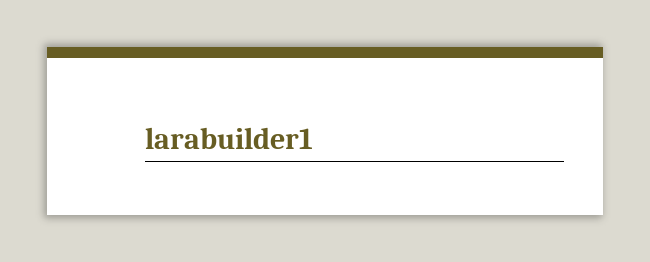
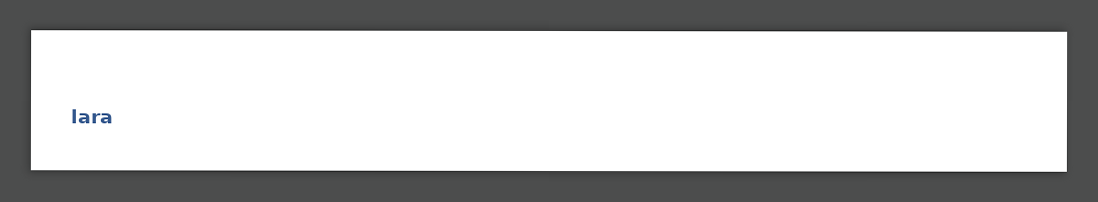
[145,127,313,149] larabuilder1 -> [70,109,113,124] lara

